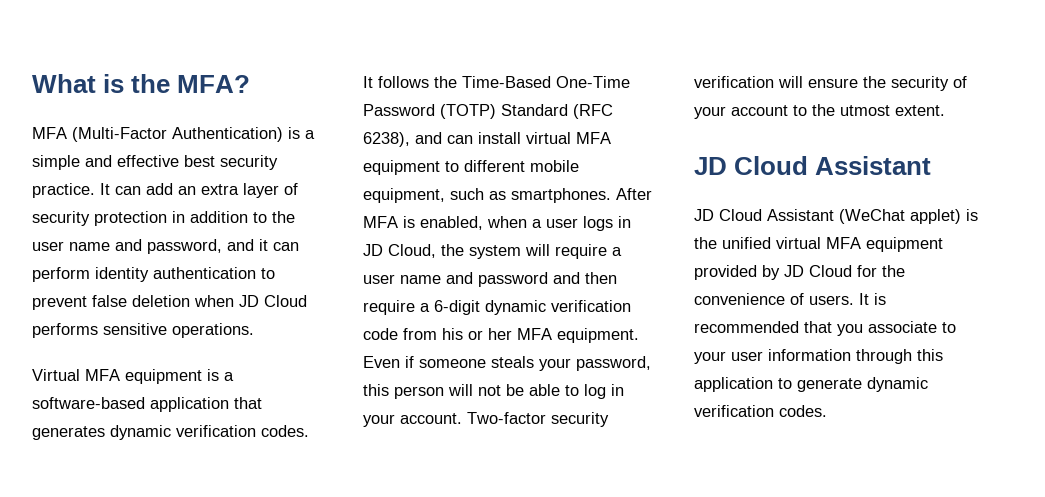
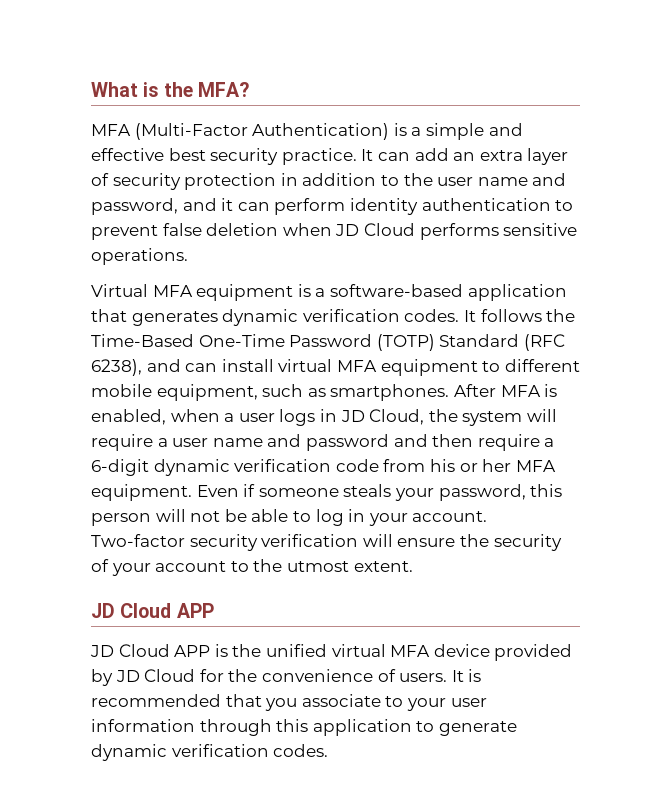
[815,156,932,175] [694,209,961,224] Assistant // JD Cloud Assistant (WeChat applet) -> [176,603,214,618] [90,644,211,657] APP // JD Cloud APP
[866,237,943,252] equipment -> [433,644,490,657] device

